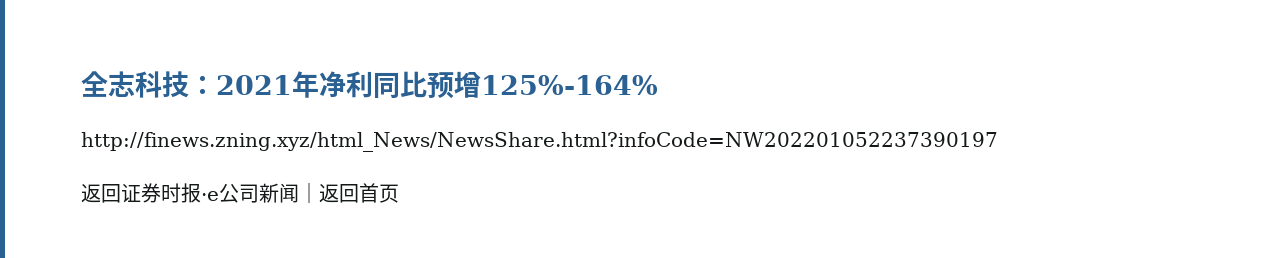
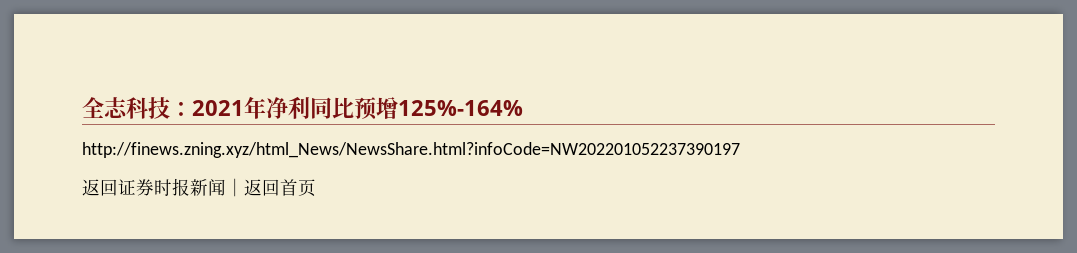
[201,183,259,203] ·e公司 -> (190, 187) none

